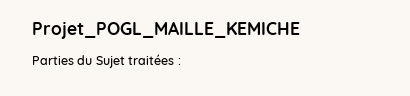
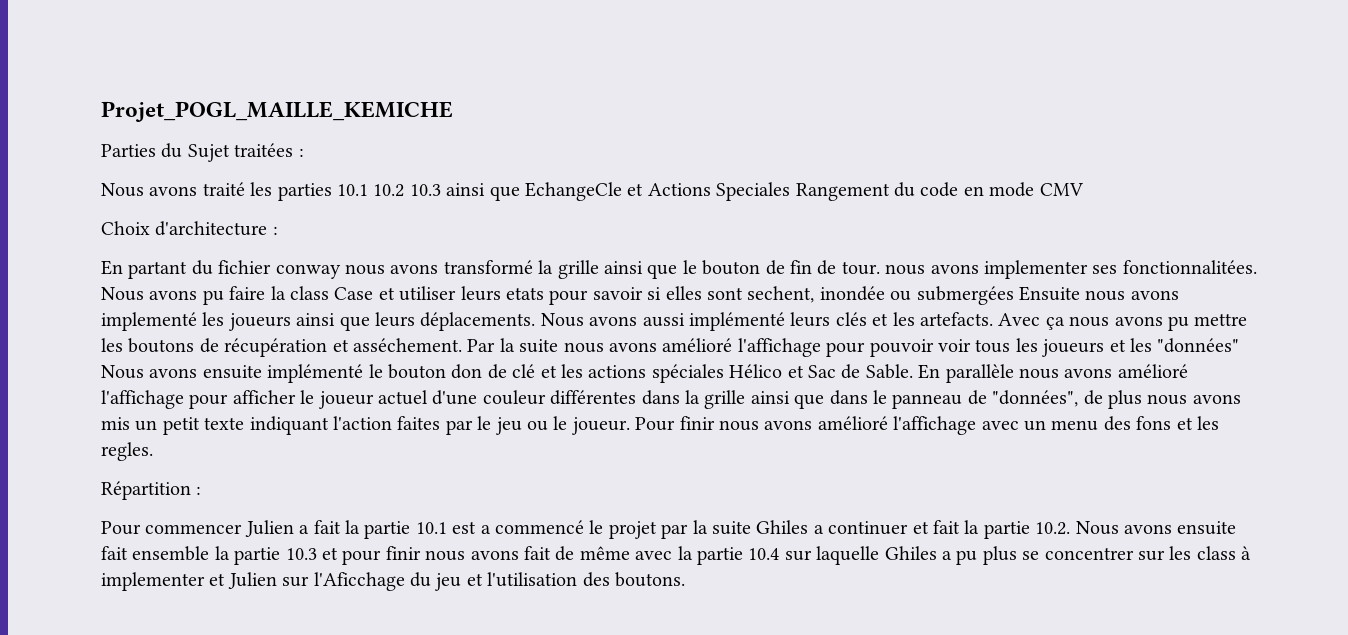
(181, 61) none -> [101,182,1084,201] [101,221,278,236] [101,260,1257,279] [101,286,1179,305] [101,312,1248,331] [101,338,1240,357] [101,364,1188,383] [101,390,1241,409] [101,416,1219,435] [101,442,153,461] [101,481,202,500] [101,520,1237,539] [101,546,1252,565] [101,572,685,591] // Nous avons traité les parties 10.1 10.2 10.3 ainsi que EchangeCle et Actions Speciales Rangement du code en mode CMV // Choix d'architecture : // En partant du fichier conway nous avons transformé la grille ainsi que le bouton de fin de tour. nous avons implementer ses fonctionnalitées. Nous avons pu faire la class Case et utiliser leurs etats pour savoir si elles sont sechent, inondée ou submergées Ensuite nous avons implementé les joueurs ainsi que leurs déplacements. Nous avons aussi implémenté leurs clés et les artefacts. Avec ça nous avons pu mettre les boutons de récupération et asséchement. Par la suite nous avons amélioré l'affichage pour pouvoir voir tous les joueurs et les "données" Nous avons ensuite implémenté le bouton don de clé et les actions spéciales Hélico et Sac de Sable. En parallèle nous avons amélioré l'affichage pour afficher le joueur actuel d'une couleur différentes dans la grille ainsi que dans le panneau de "données", de plus nous avons mis un petit texte indiquant l'action faites par le jeu ou le joueur. Pour finir nous avons amélioré l'affichage avec un menu des fons et les regles. // Répartition : // Pour commencer Julien a fait la partie 10.1 est a commencé le projet par la suite Ghiles a continuer et fait la partie 10.2. Nous avons ensuite fait ensemble la partie 10.3 et pour finir nous avons fait de même avec la partie 10.4 sur laquelle Ghiles a pu plus se concentrer sur les class à implementer et Julien sur l'Aficchage du jeu et l'utilisation des boutons.

